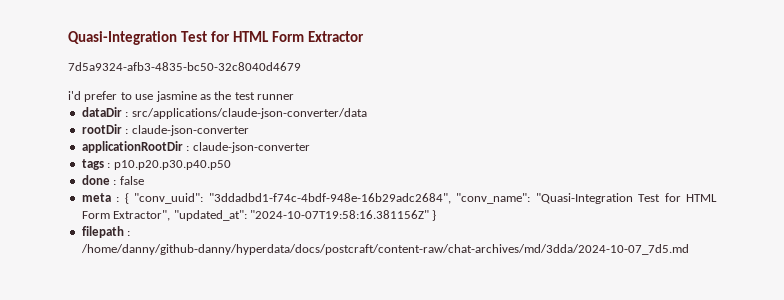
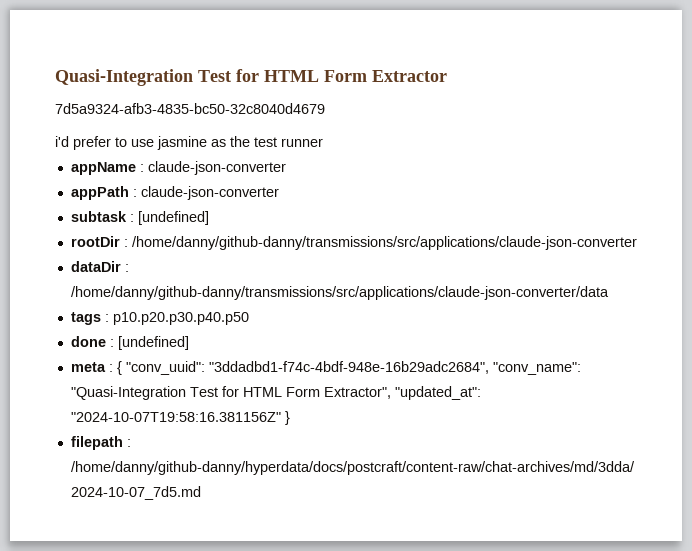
[81,107,367,119] [81,124,249,136] [81,141,310,153] dataDir : src/applications/claude-json-converter/data // rootDir : claude-json-converter // applicationRootDir : claude-json-converter -> [70,161,286,175] [70,186,279,200] [70,211,209,225] [70,236,637,250] [70,261,129,272] [70,286,609,300] appName : claude-json-converter // appPath : claude-json-converter // subtask : [undefined] // rootDir : /home/danny/github-danny/transmissions/src/applications/claude-json-converter // dataDir : /home/danny/github-danny/transmissions/src/applications/claude-json-converter/data
[119,176,144,185] false -> [117,336,189,350] [undefined]

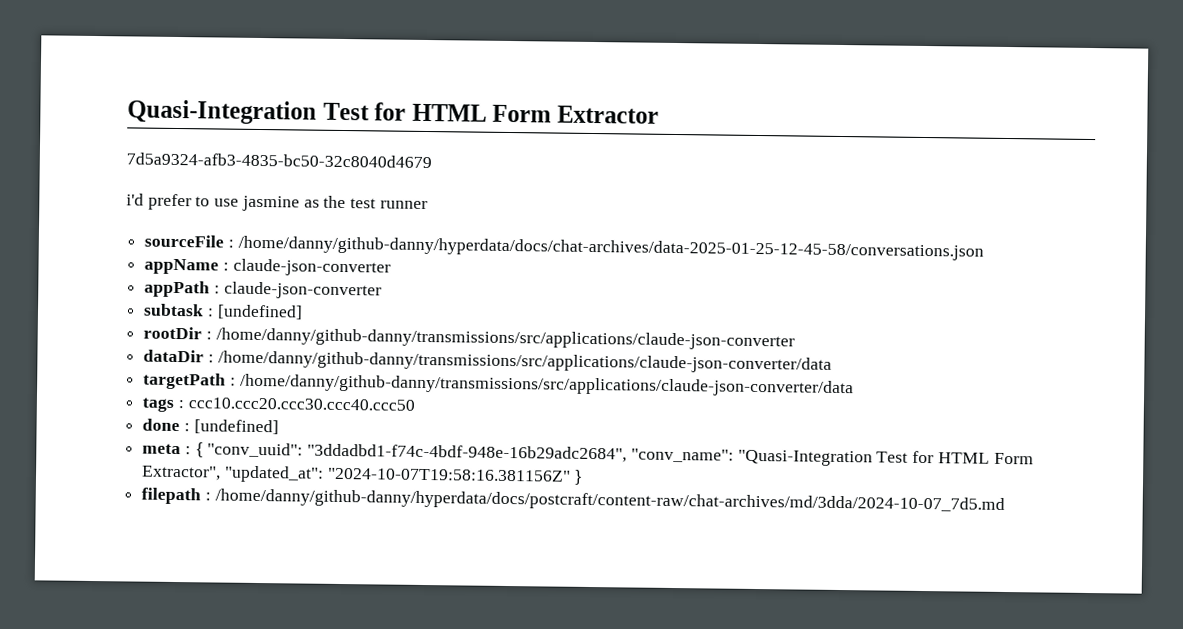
(323, 142) none -> [144,234,984,261] // sourceFile : /home/danny/github-danny/hyperdata/docs/chat-archives/data-2025-01-25-12-45-58/conversations.json
(609, 293) none -> [143,372,854,398] // targetPath : /home/danny/github-danny/transmissions/src/applications/claude-json-converter/data
[112,312,249,325] p10.p20.p30.p40.p50 -> [187,397,415,411] ccc10.ccc20.ccc30.ccc40.ccc50

